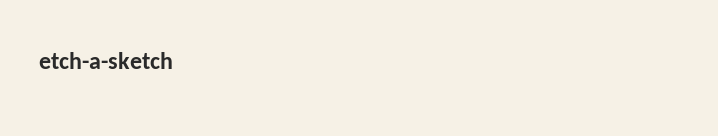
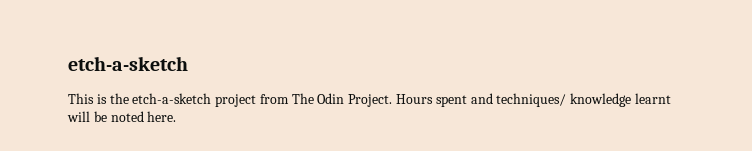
[39,52,173,69] etch-a-sketch -> [68,56,188,71] [68,93,671,107] [67,111,177,122] etch-a-sketch // This is the etch-a-sketch project from The Odin Project. Hours spent and techniques/ knowledge learnt will be noted here.

